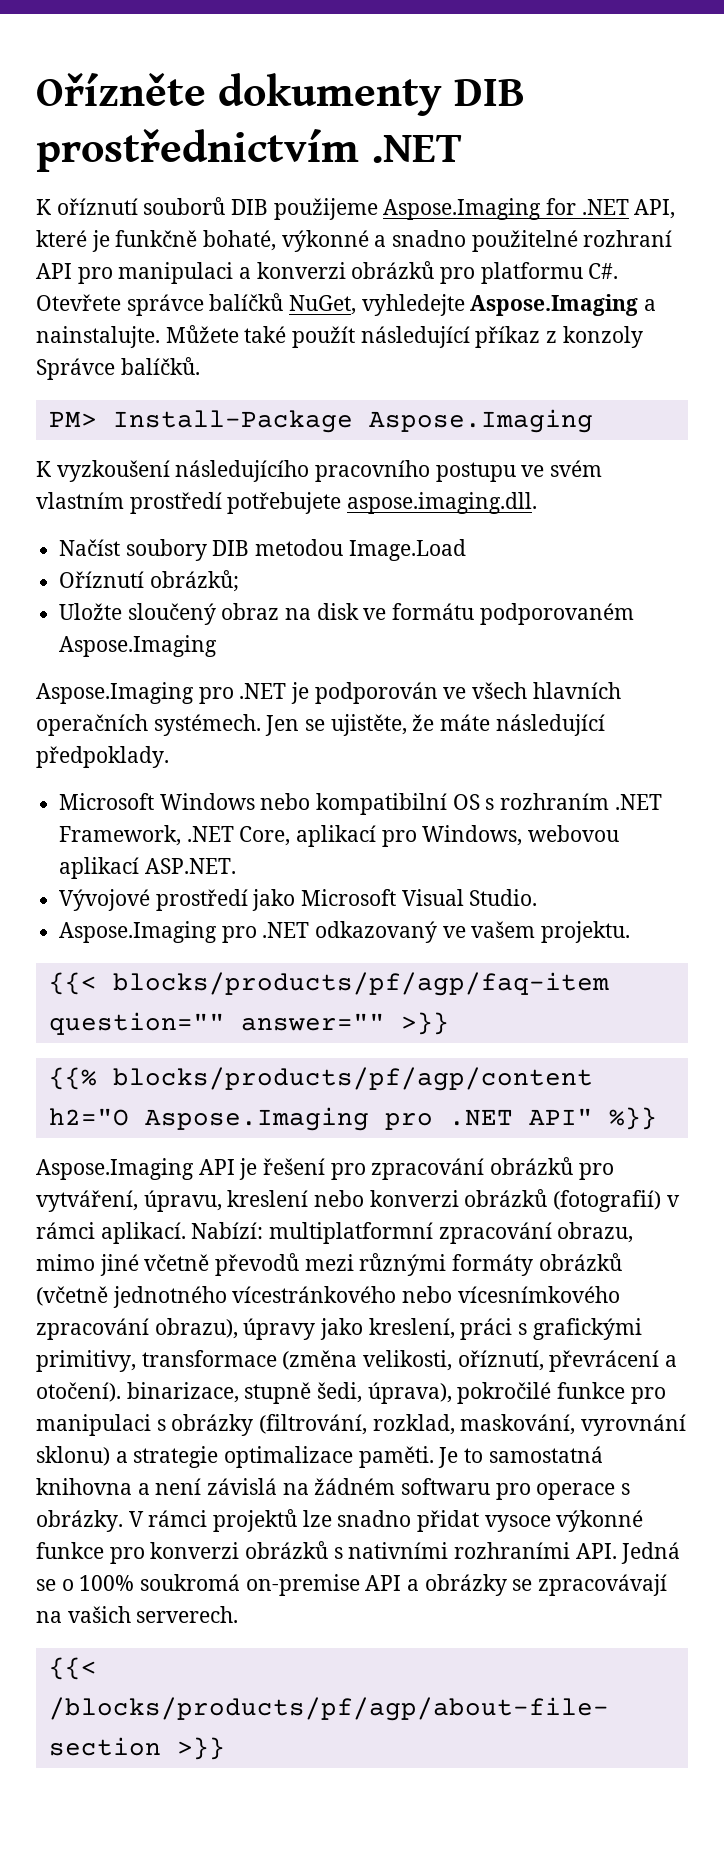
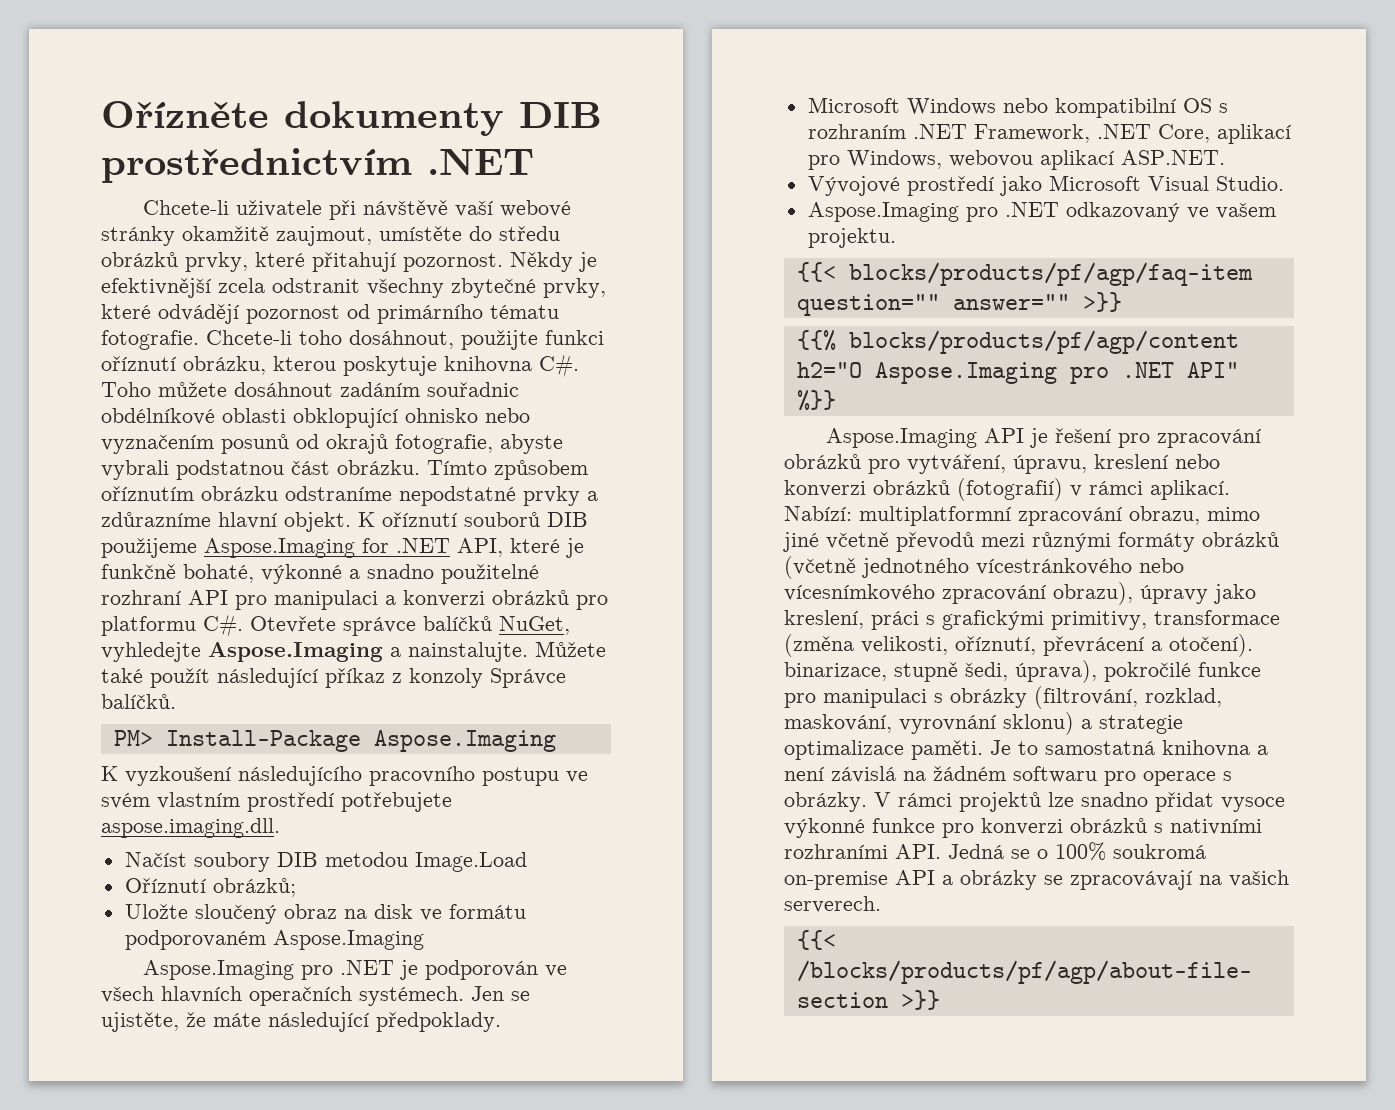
(462, 149) none -> [143,200,572,220] [101,226,560,246] [101,252,597,272] [101,278,606,298] [101,304,559,324] [101,330,604,350] [101,354,579,377] [101,382,519,397] [101,408,530,428] [101,434,563,454] [101,460,588,480] [101,486,598,506] [101,512,351,532] Chcete-li uživatele při návštěvě vaší webové stránky okamžitě zaujmout, umístěte do středu obrázků prvky, které přitahují pozornost. Někdy je efektivnější zcela odstranit všechny zbytečné prvky, které odvádějí pozornost od primárního tématu fotografie. Chcete-li toho dosáhnout, použijte funkci oříznutí obrázku, kterou poskytuje knihovna C#. Toho můžete dosáhnout zadáním souřadnic obdélníkové oblasti obklopující ohnisko nebo vyznačením posunů od okrajů fotografie, abyste vybrali podstatnou část obrázku. Tímto způsobem oříznutím obrázku odstraníme nepodstatné prvky a zdůrazníme hlavní objekt.

